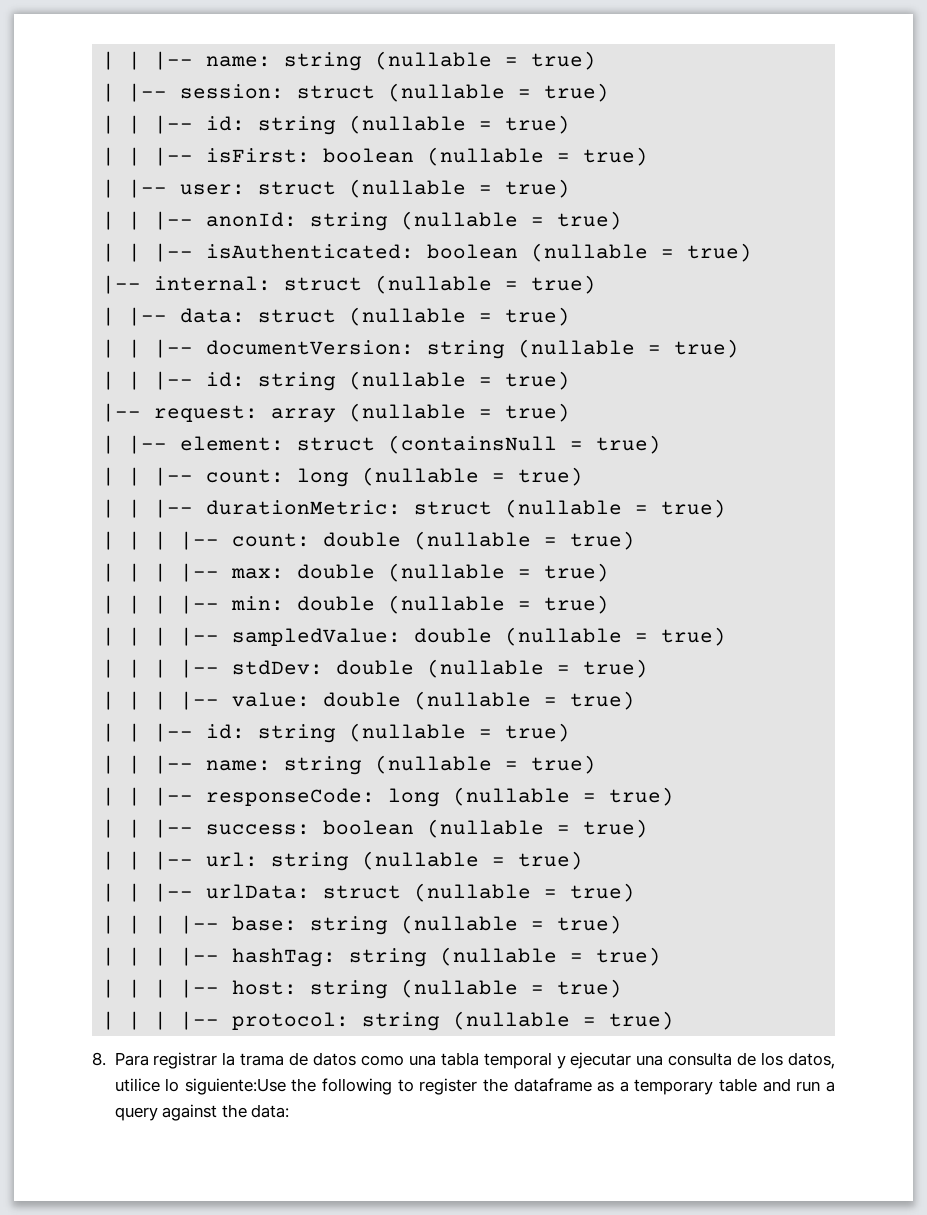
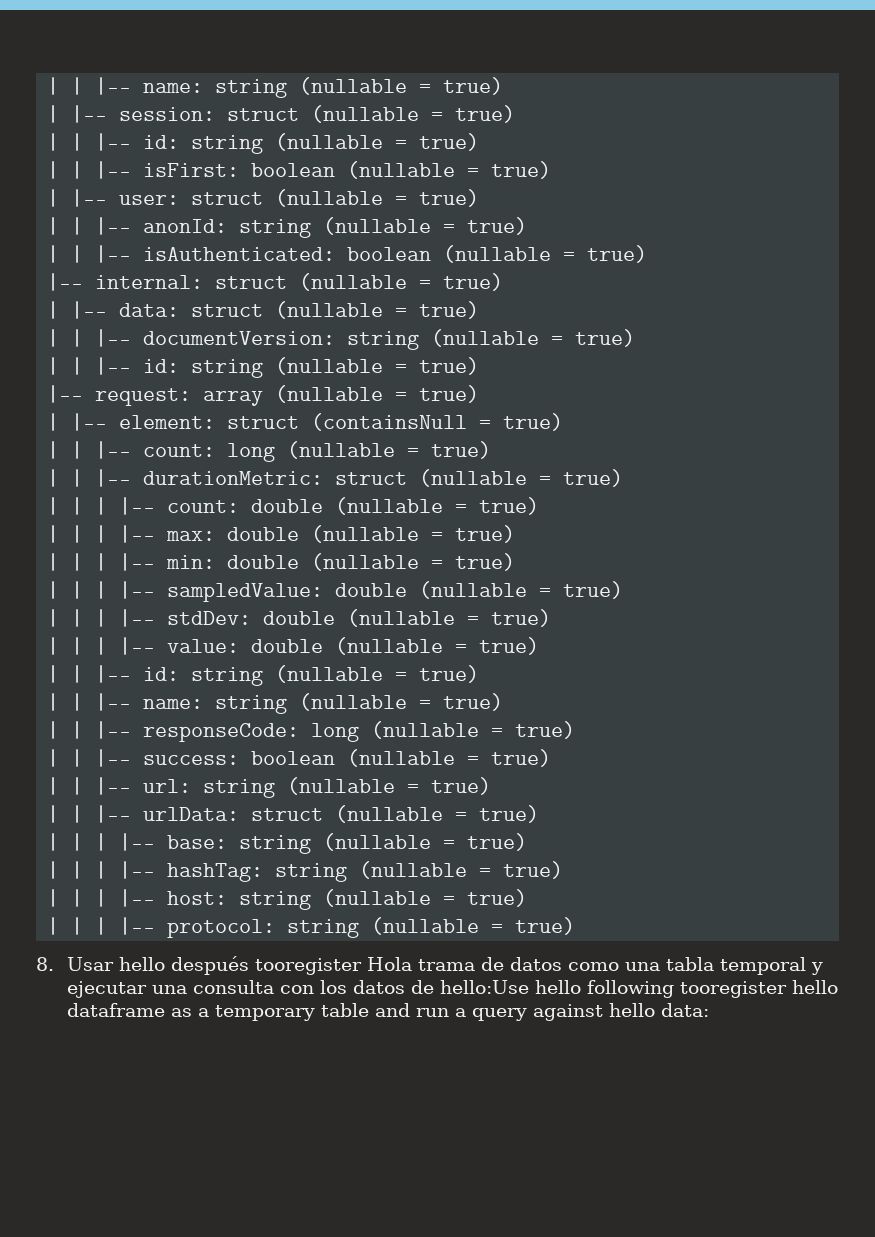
[114,1052,236,1069] Para registrar la -> [67,956,413,975] Usar hello después tooregister Hola
[737,1052,835,1069] [114,1078,508,1095] de los datos, utilice lo siguiente:Use the following to register the -> [280,980,839,998] con los datos de hello:Use hello following tooregister hello
[221,1104,247,1118] the -> [609,1003,656,1017] hello

